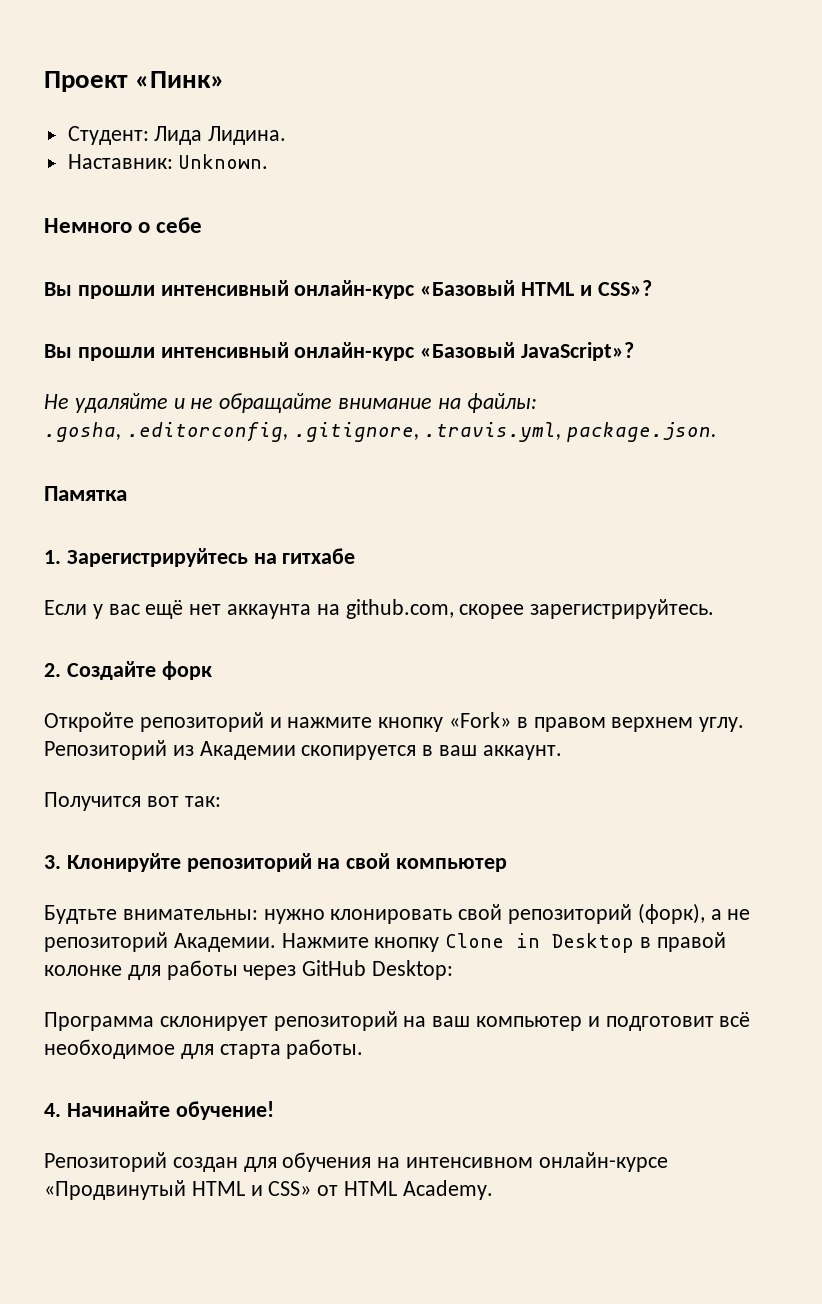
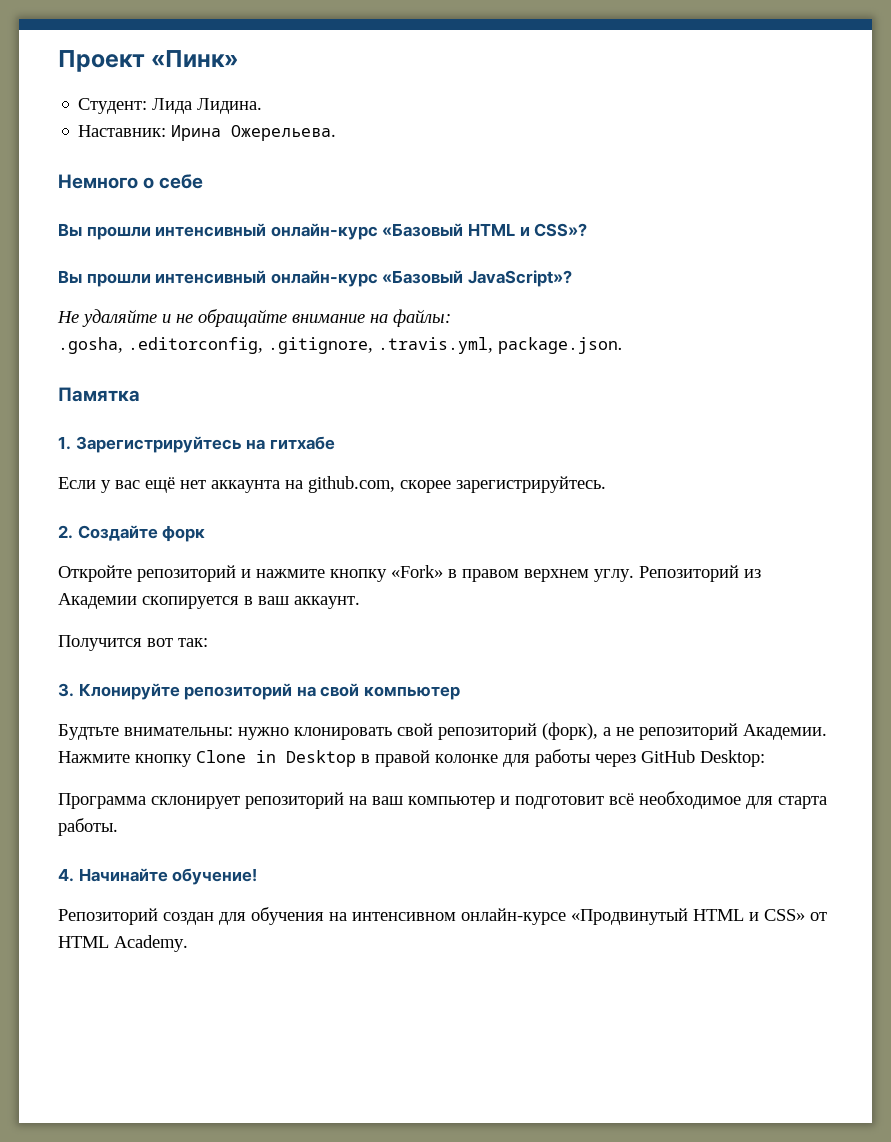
[178,154,269,169] Unknown. -> [171,125,337,141] Ирина Ожерельева.

